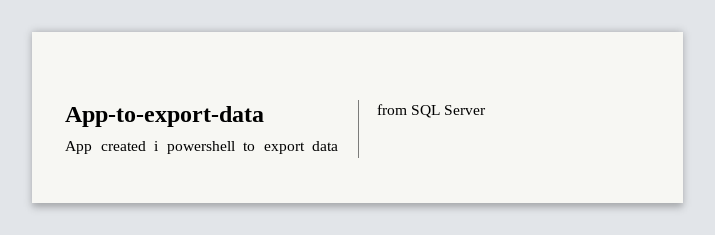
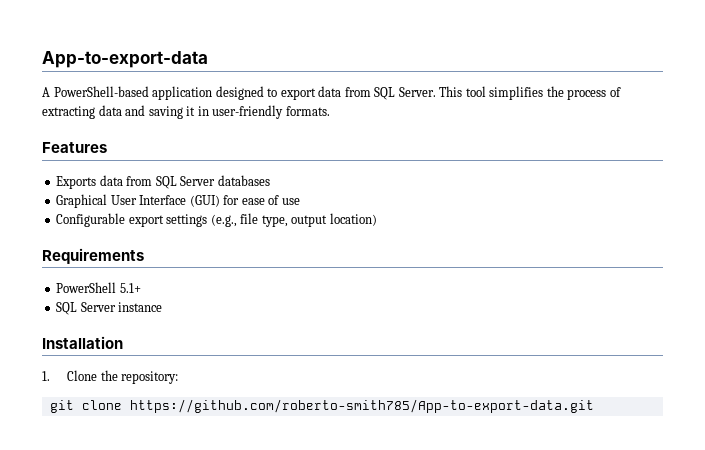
[65,141,235,154] App created i powershell -> [42,86,264,100] A PowerShell-based application designed
[444,105,487,115] Server -> [398,86,621,100] [42,105,330,119] [42,142,107,153] [56,175,270,189] [56,194,300,208] [56,213,377,227] [42,248,144,264] [56,282,141,293] [56,302,163,315] [42,336,123,349] [42,370,179,384] [49,399,594,413] Server. This tool simplifies the process of extracting data and saving it in user-friendly formats. // Features // Exports data from SQL Server databases // Graphical User Interface (GUI) for ease of use // Configurable export settings (e.g., file type, output location) // Requirements // PowerShell 5.1+ // SQL Server instance // Installation // 1. Clone the repository: // git clone https://github.com/roberto-smith785/App-to-export-data.git

